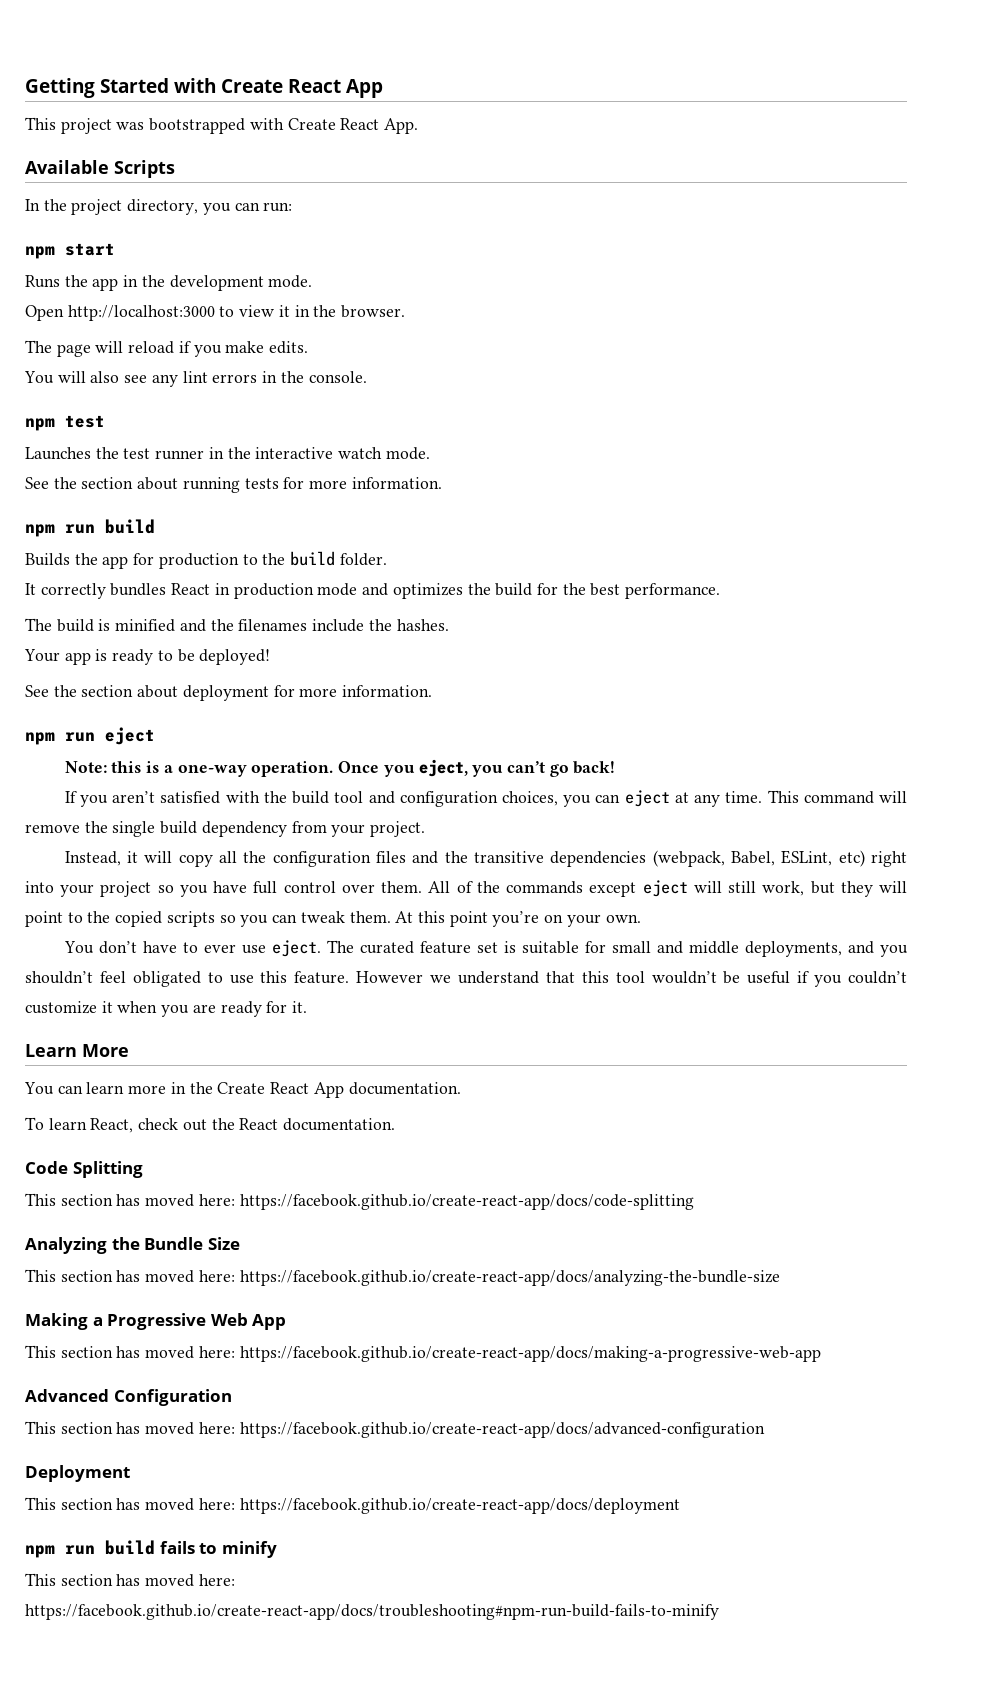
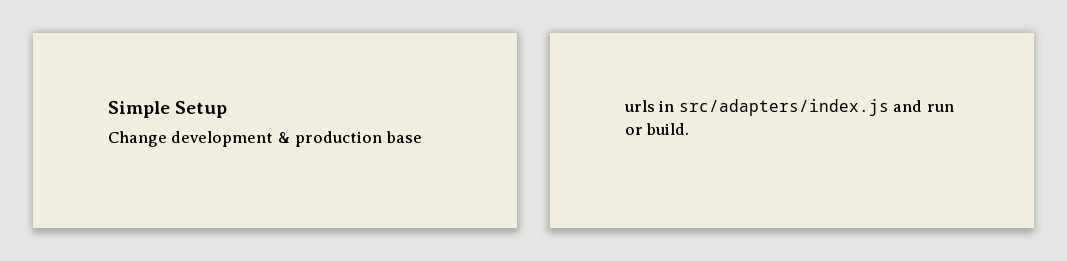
[25,78,383,98] [25,117,419,134] [25,160,175,178] [25,199,293,215] [25,243,115,259] [25,275,313,291] [25,305,406,321] [25,340,309,357] [24,371,367,387] [25,415,105,431] [25,447,430,460] [25,477,442,493] [25,519,155,537] [25,551,387,569] [25,583,721,599] [25,618,449,632] [24,649,271,665] [25,685,433,701] [25,727,155,745] [64,759,616,777] [64,790,908,807] [25,821,426,837] [64,850,908,867] [25,880,907,897] [25,911,641,927] [63,940,909,957] [25,971,908,987] [25,1001,308,1017] [25,1044,129,1057] [24,1082,461,1098] [25,1117,396,1133] [25,1161,143,1178] [25,1193,694,1210] [25,1237,240,1254] [25,1269,780,1286] [25,1313,287,1330] [25,1345,821,1362] [25,1389,232,1406] [25,1421,765,1438] [25,1465,130,1482] [25,1497,680,1514] [25,1540,277,1558] [25,1573,235,1587] [25,1604,719,1620] Getting Started with Create React App // This project was bootstrapped with Create React App. // Available Scripts // In the project directory, you can run: // npm start // Runs the app in the development mode. // Open http://localhost:3000 to view it in the browser. // The page will reload if you make edits. // You will also see any lint errors in the console. // npm test // Launches the test runner in the interactive watch mode. // See the section about running tests for more information. // npm run build // Builds the app for production to the build folder. // It correctly bundles React in production mode and optimizes the build for the best performance. // The build is minified and the filenames include the hashes. // Your app is ready to be deployed! // See the section about deployment for more information. // npm run eject // Note: this is a one-way operation. Once you eject, you can’t go back! // If you aren’t satisfied with the build tool and configuration choices, you can eject at any time. This command will remove the single build dependency from your project. // Instead, it will copy all the configuration files and the transitive dependencies (webpack, Babel, ESLint, etc) right into your project so you have full control over them. All of the commands except eject will still work, but they will point to the copied scripts so you can tweak them. At this point you’re on your own. // You don’t have to ever use eject. The curated feature set is suitable for small and middle deployments, and you shouldn’t feel obligated to use this feature. However we understand that this tool wouldn’t be useful if you couldn’t customize it when you are ready for it. // Learn More // You can learn more in the Create React App documentation. // To learn React, check out the React documentation. // Code Splitting // This section has moved here: https://facebook.github.io/create-react-app/docs/code-splitting // Analyzing the Bundle Size // This section has moved here: https://facebook.github.io/create-react-app/docs/analyzing-the-bundle-size // Making a Progressive Web App // This section has moved here: https://facebook.github.io/create-react-app/docs/making-a-progressive-web-app // Advanced Configuration // This section has moved here: https://facebook.github.io/create-react-app/docs/advanced-configuration // Deployment // This section has moved here: https://facebook.github.io/create-react-app/docs/deployment // npm run build fails to minify // This section has moved here: https://facebook.github.io/create-react-app/docs/troubleshooting#npm-run-build-fails-to-minify -> [108,101,228,118] [108,131,422,147] [624,99,954,116] [625,123,690,135] Simple Setup // Change development & production base urls in src/adapters/index.js and run or build.

